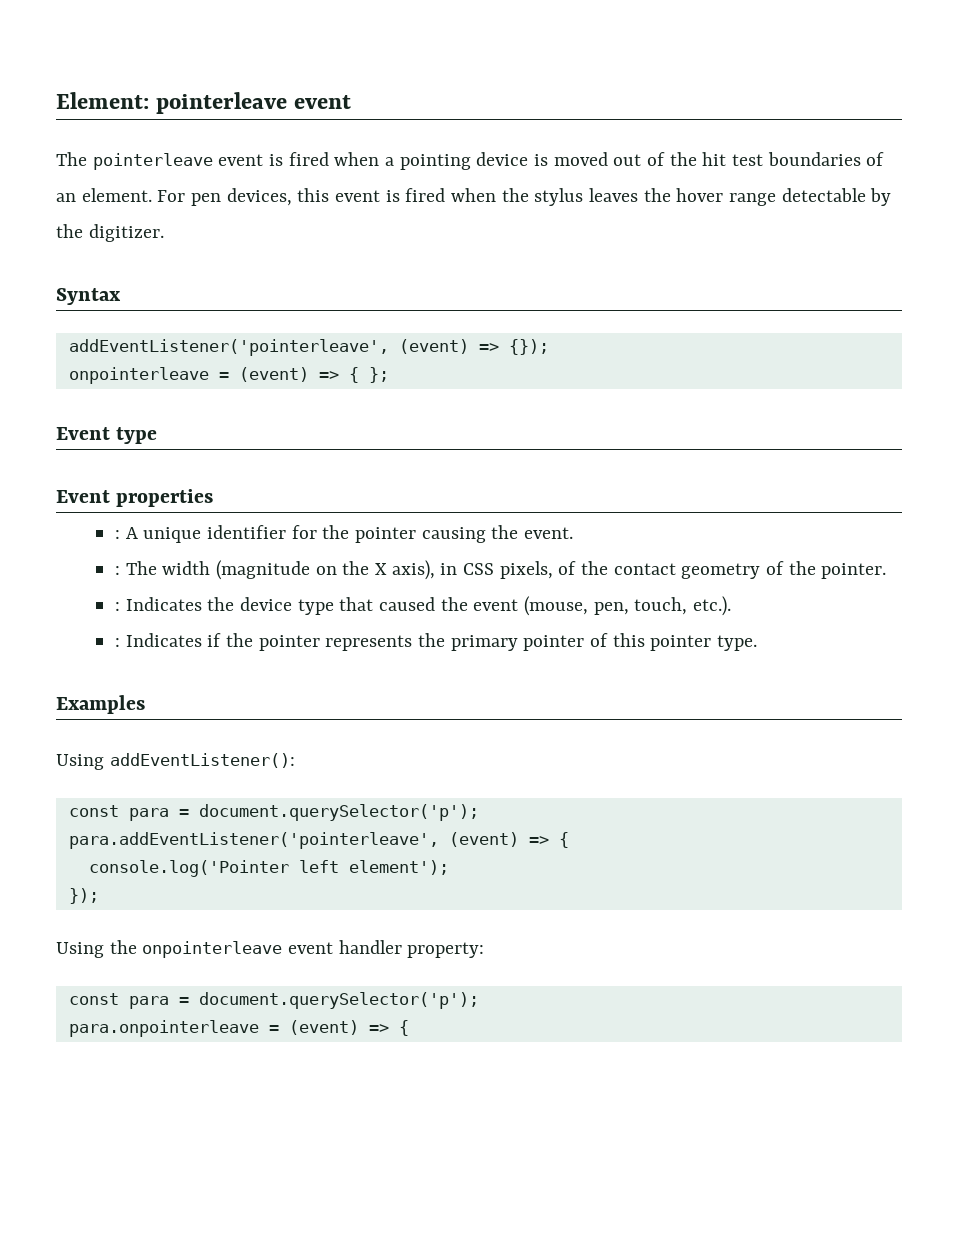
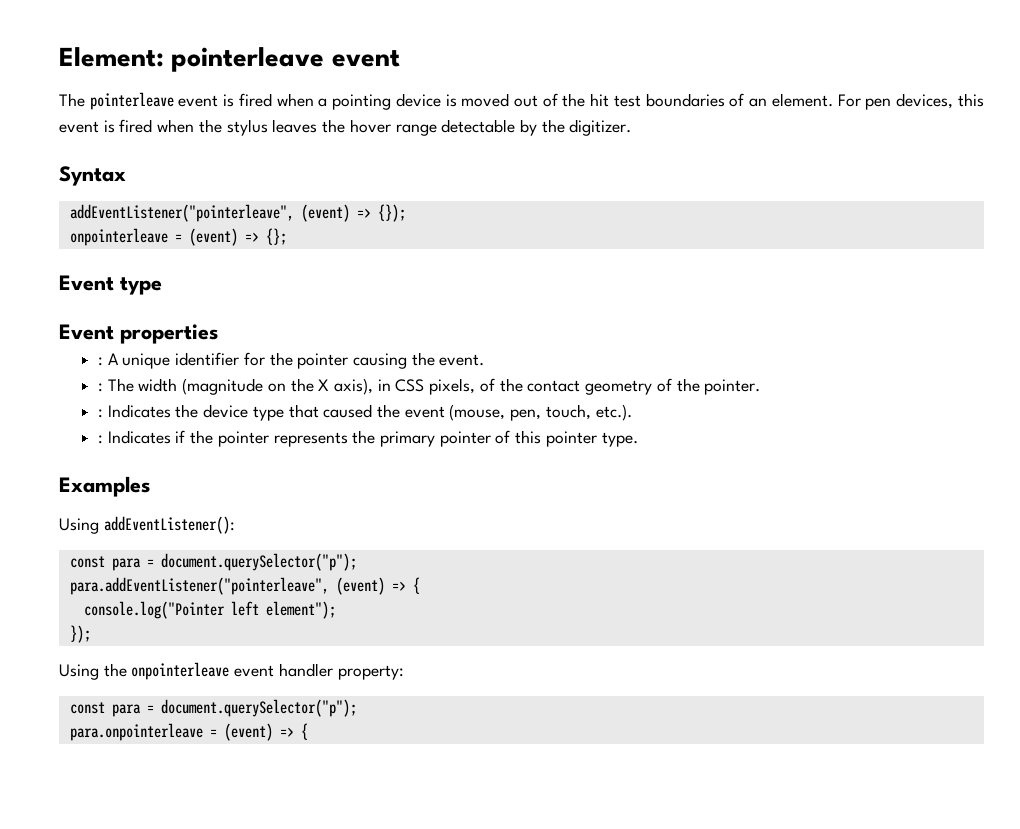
[68,339,389,356] addEventListener('pointerleave', -> [69,204,294,222] addEventListener("pointerleave",
[348,367,389,383] { }; -> [265,228,287,245] {};
[198,804,479,821] [68,832,439,849] document.querySelector('p'); // para.addEventListener('pointerleave', -> [160,553,357,571] [69,577,329,595] document.querySelector("p"); // para.addEventListener("pointerleave",
[88,860,449,877] console.log('Pointer left element'); -> [83,601,336,619] console.log("Pointer left element");
[198,992,479,1009] document.querySelector('p'); -> [160,699,357,717] document.querySelector("p");

